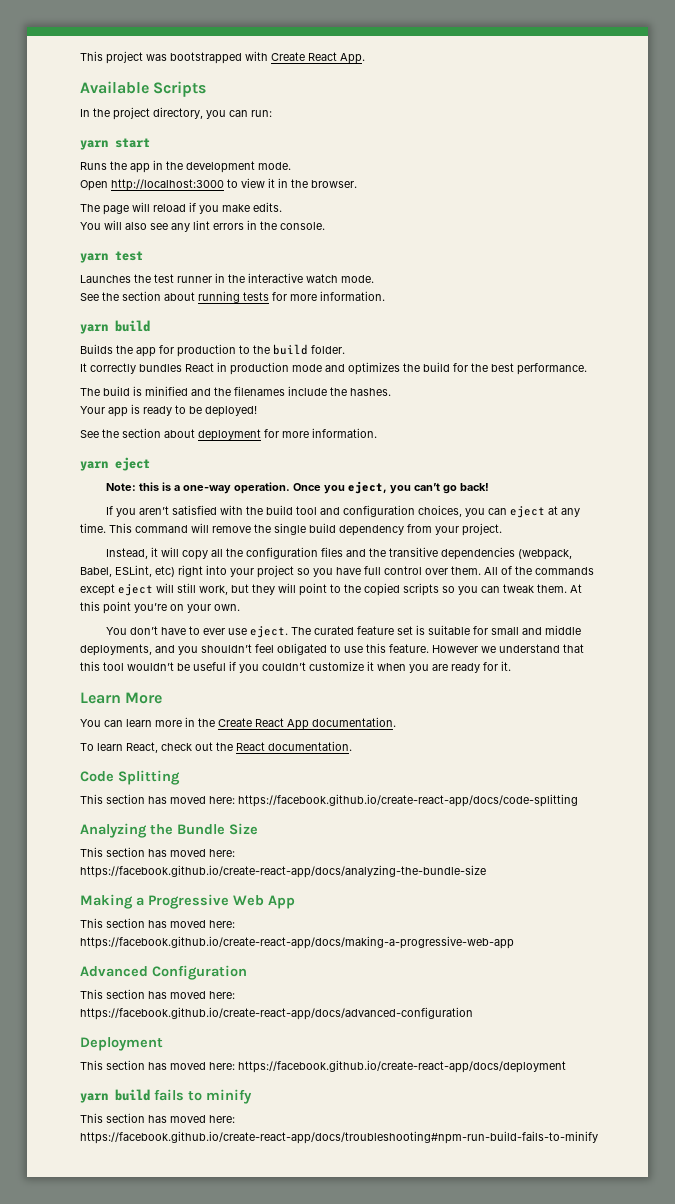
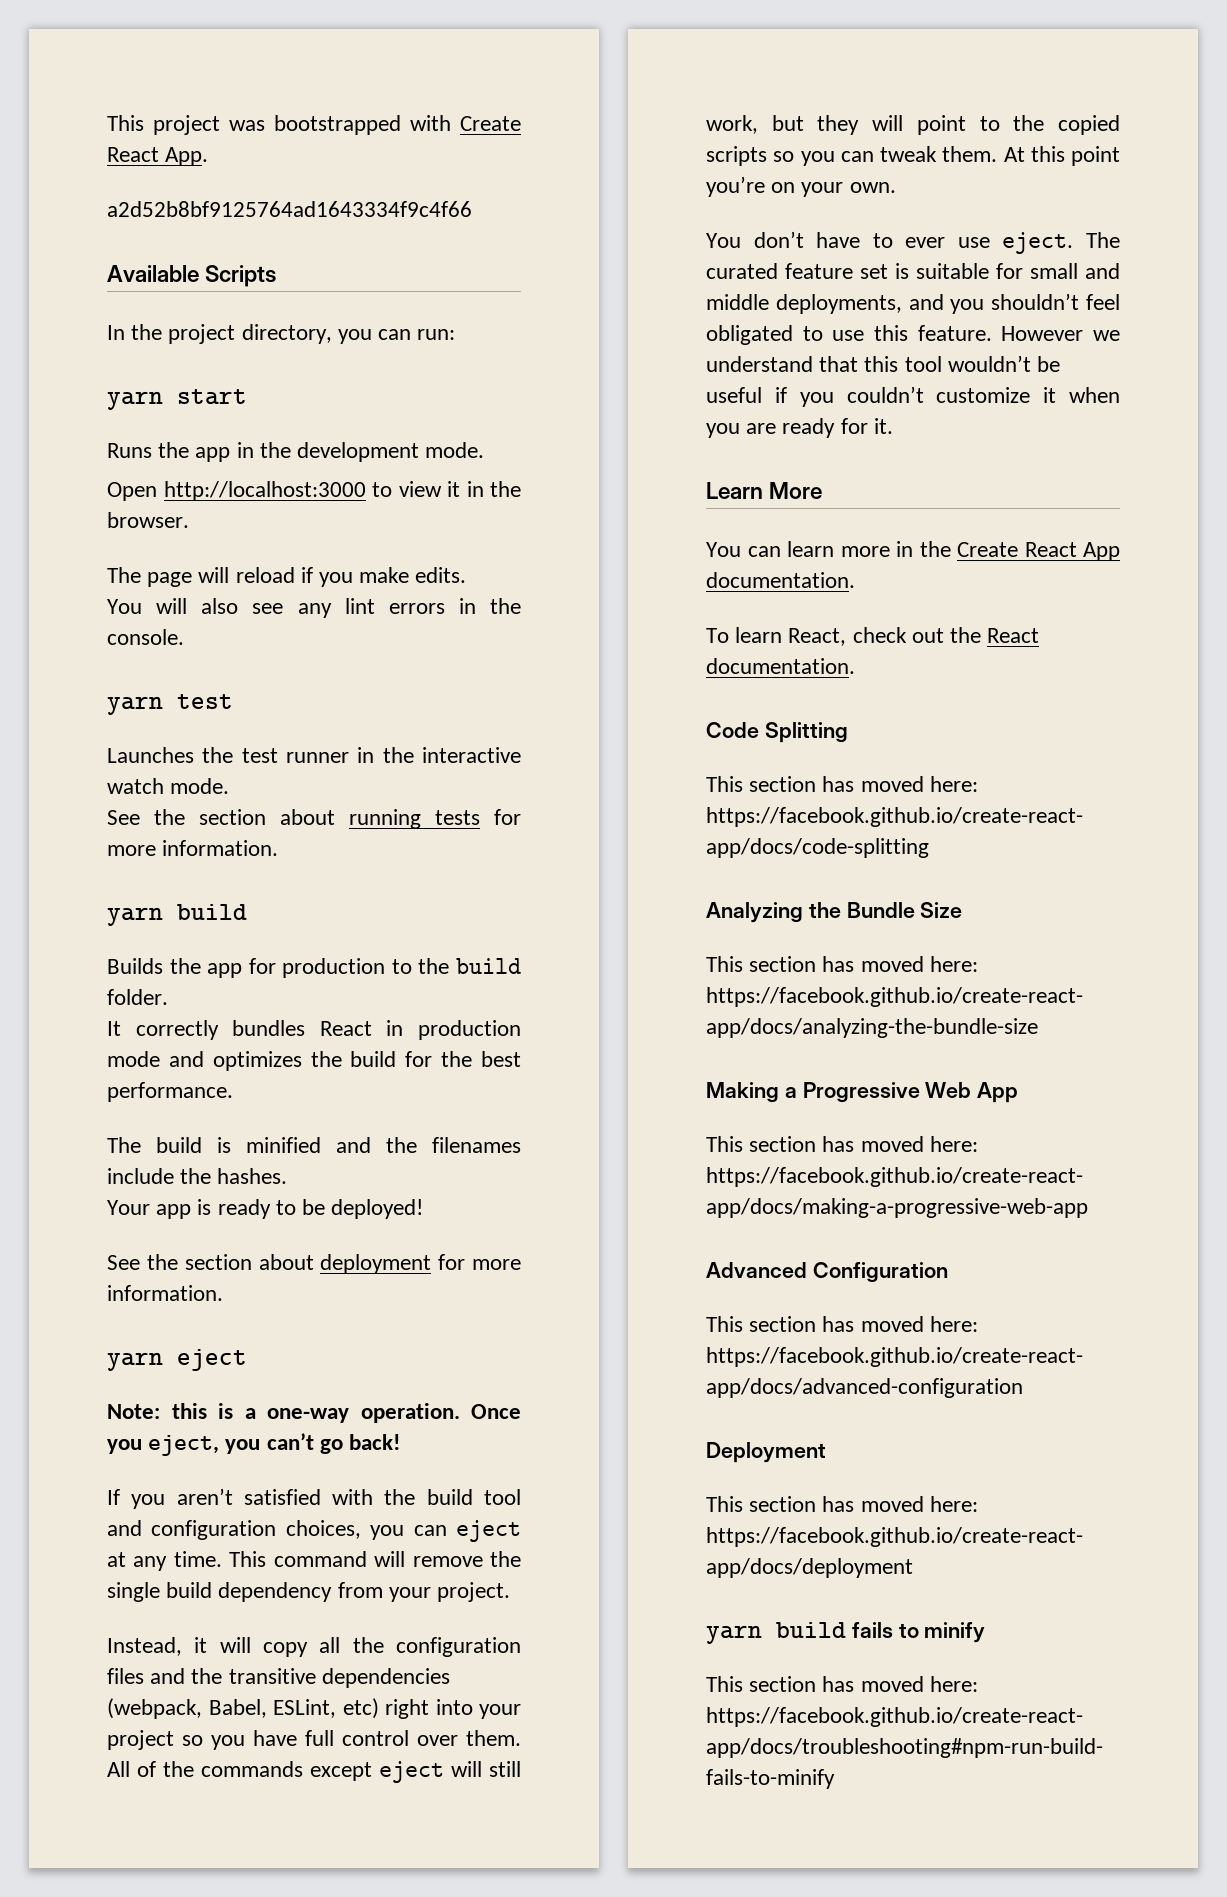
(365, 58) none -> [107,201,472,217] // a2d52b8bf9125764ad1643334f9c4f66

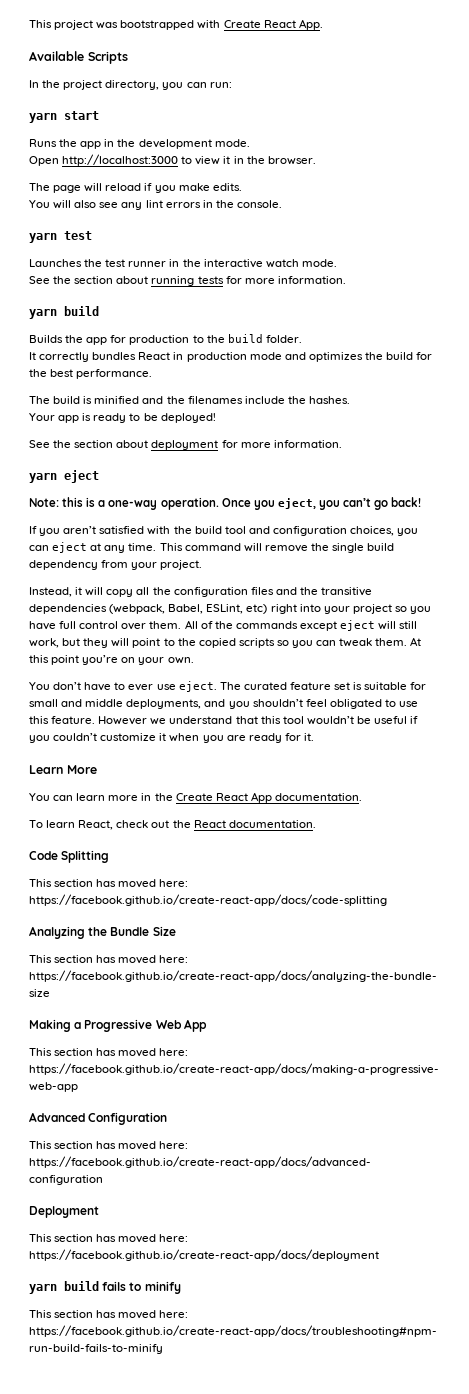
[107,201,472,217] // a2d52b8bf9125764ad1643334f9c4f66 -> (323, 24) none

